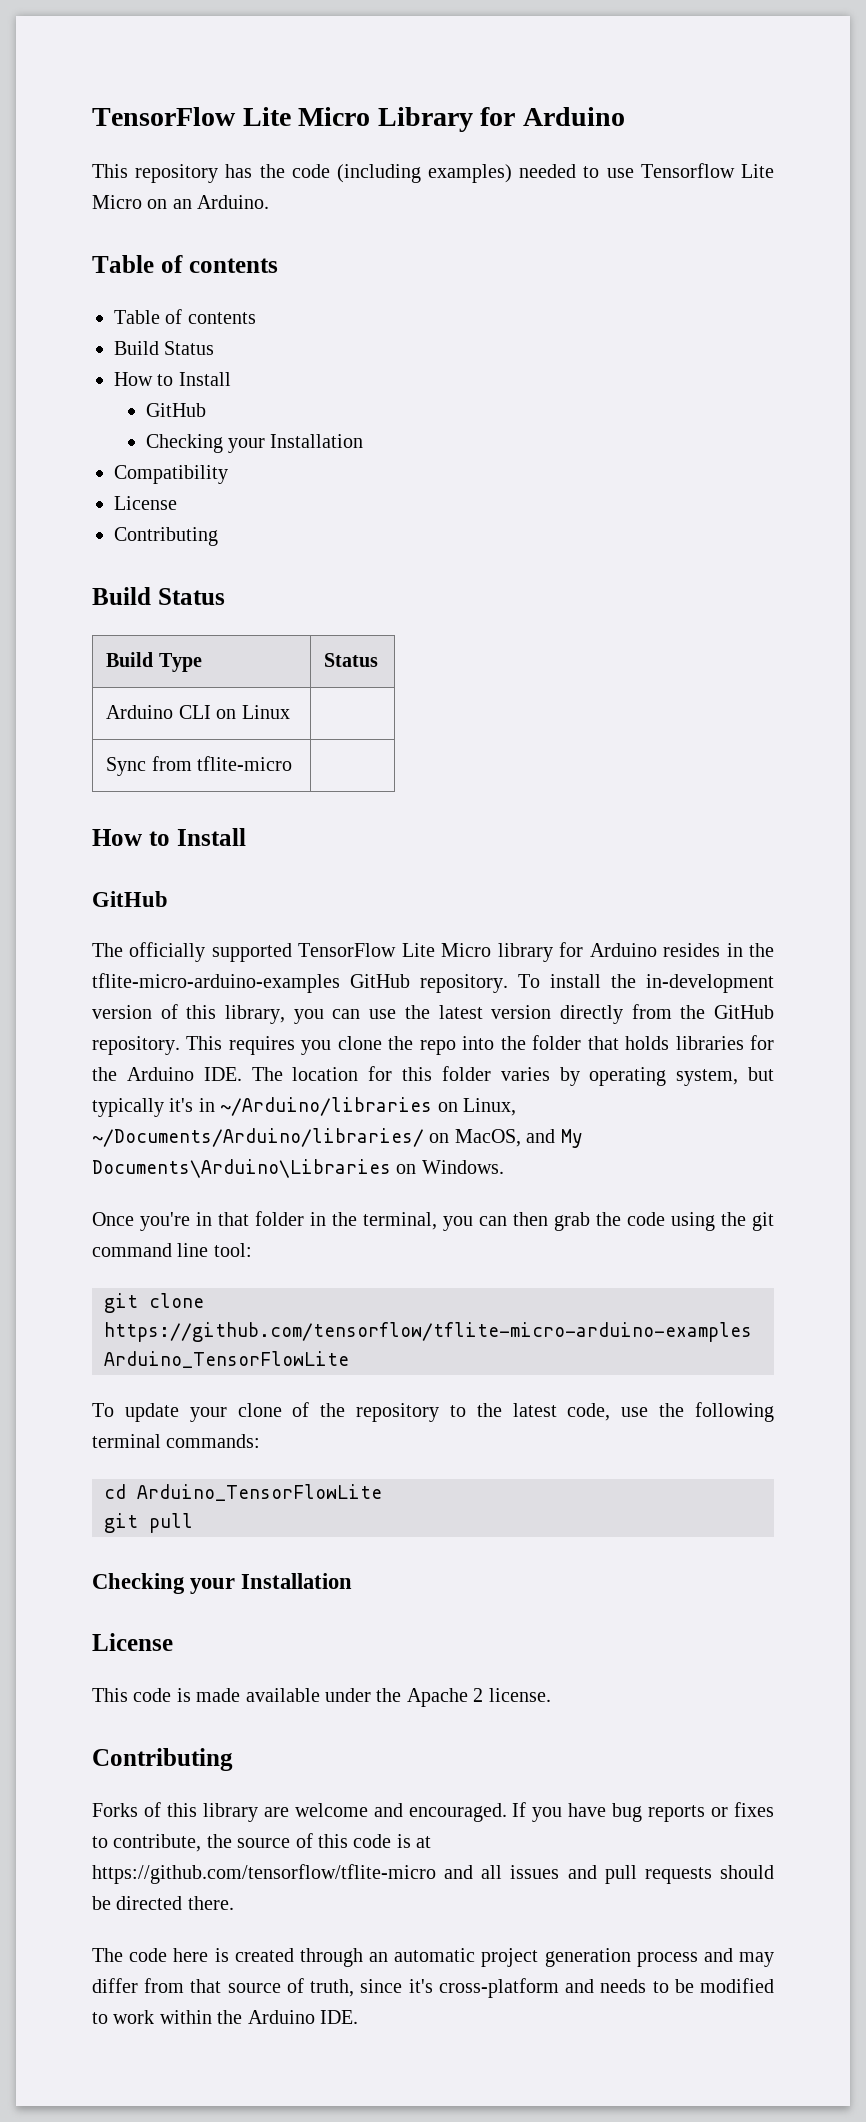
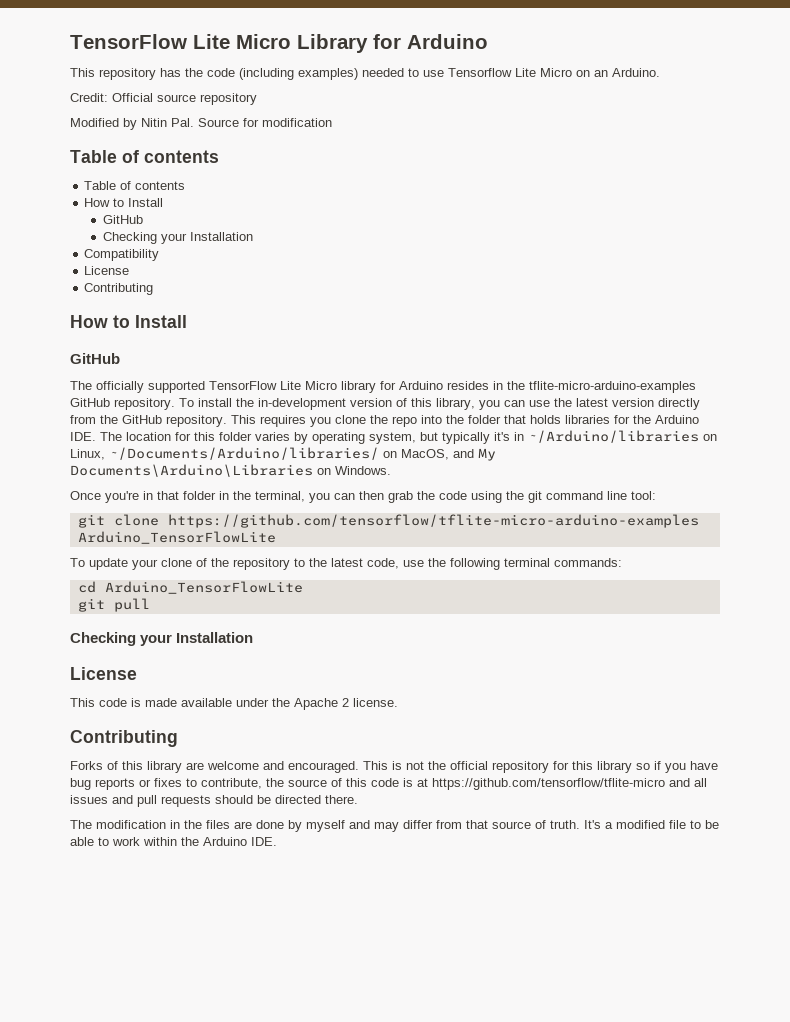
(270, 202) none -> [70,93,257,105] [70,118,332,130] // Credit: Official source repository // Modified by Nitin Pal. Source for modification
[114,341,215,355] // Build Status -> (186, 185) none
[92,587,225,605] [106,652,202,672] [324,653,379,667] [106,705,290,719] [106,756,293,776] // Build Status // Build Type | Status // Arduino CLI on Linux | // Sync from tflite-micro | -> (154, 289) none
[512,1802,527,1817] If -> [363,761,661,773] This is not the official repository for this library so if
[129,1948,698,1967] code here is created through an automatic project generation process -> [96,820,345,832] modification in the files are done by myself
[310,1978,647,1998] truth, since it's cross-platform and needs -> [550,820,686,829] truth. It's a modified file
[700,1978,775,1993] modified -> [70,837,94,846] able

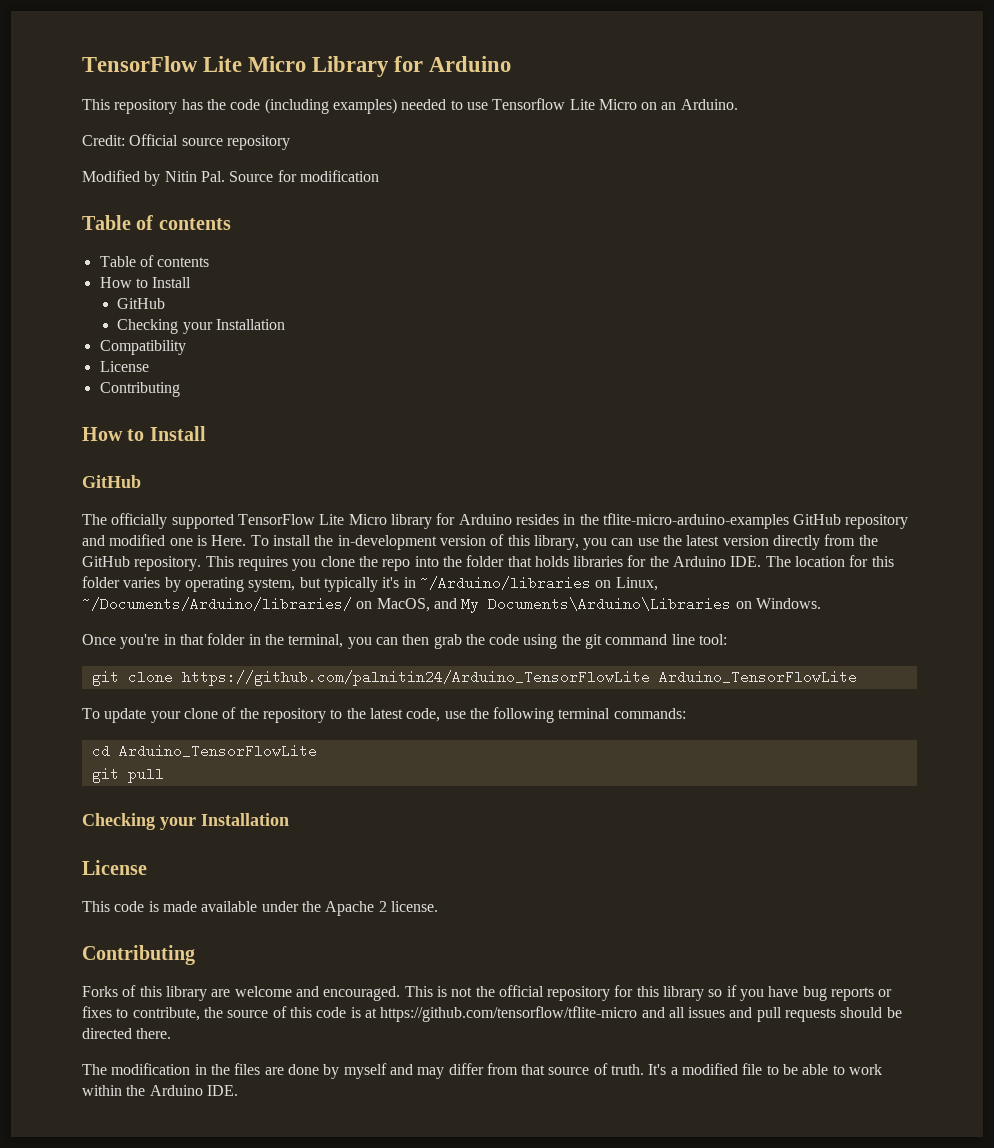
[114,398,175,410] repository. -> [845,514,909,529] [82,534,247,546] repository and modified one is Here.
[167,514,699,528] https://github.com/tensorflow/tflite-micro-arduino-examples -> [181,670,650,686] https://github.com/palnitin24/Arduino_TensorFlowLite

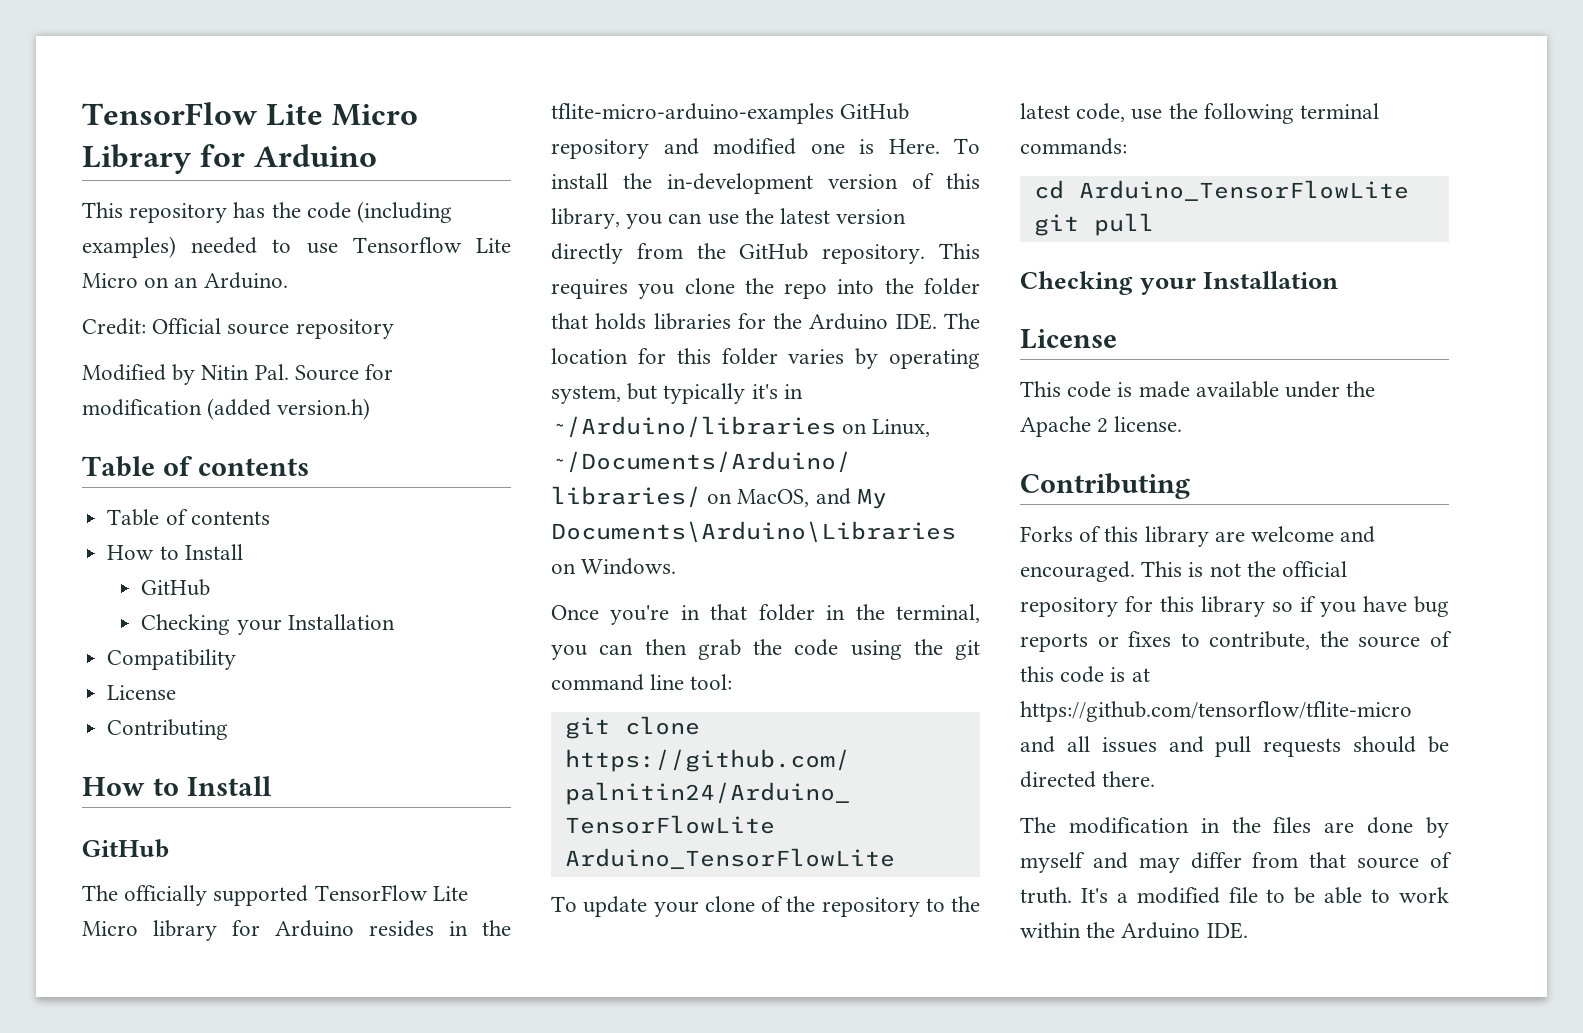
(379, 176) none -> [207,398,371,420] (added version.h)

